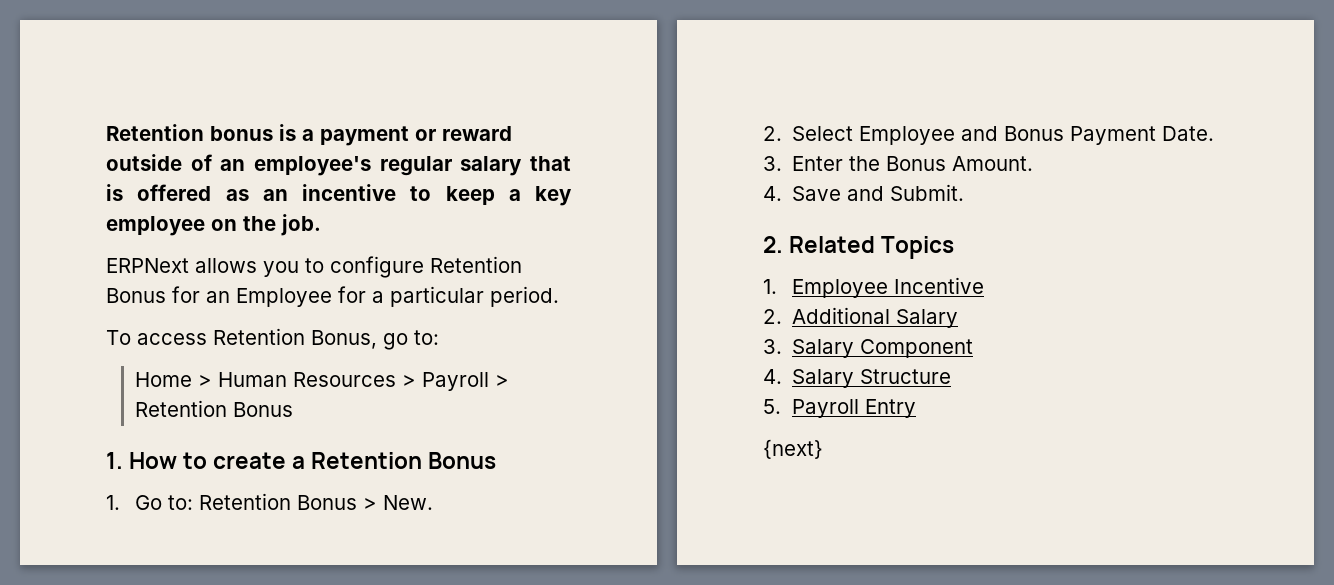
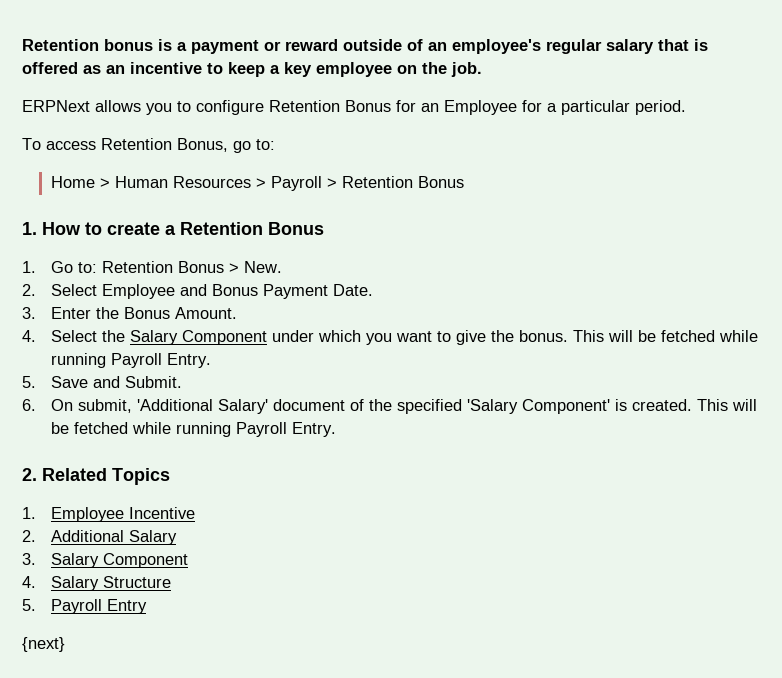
[792,184,965,201] Save and Submit. -> [50,330,758,345] [50,353,211,368] [22,376,182,388] [22,399,757,414] [50,422,336,437] Select the Salary Component under which you want to give the bonus. This will be fetched while running Payroll Entry. // 5. Save and Submit. // 6. On submit, 'Additional Salary' document of the specified 'Salary Component' is created. This will be fetched while running Payroll Entry.

